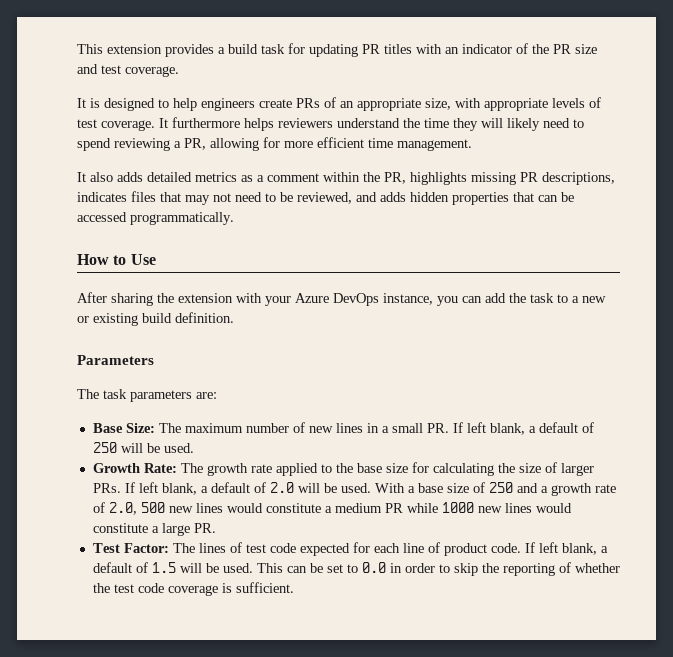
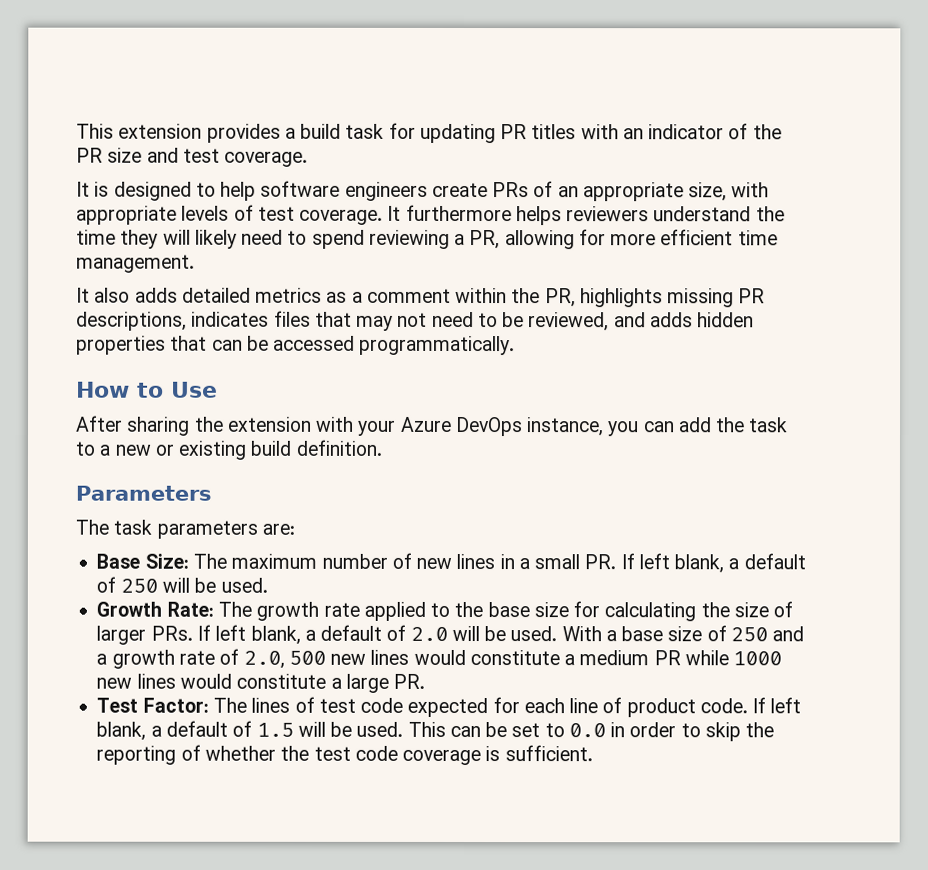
(197, 104) none -> [260,180,341,197] software

